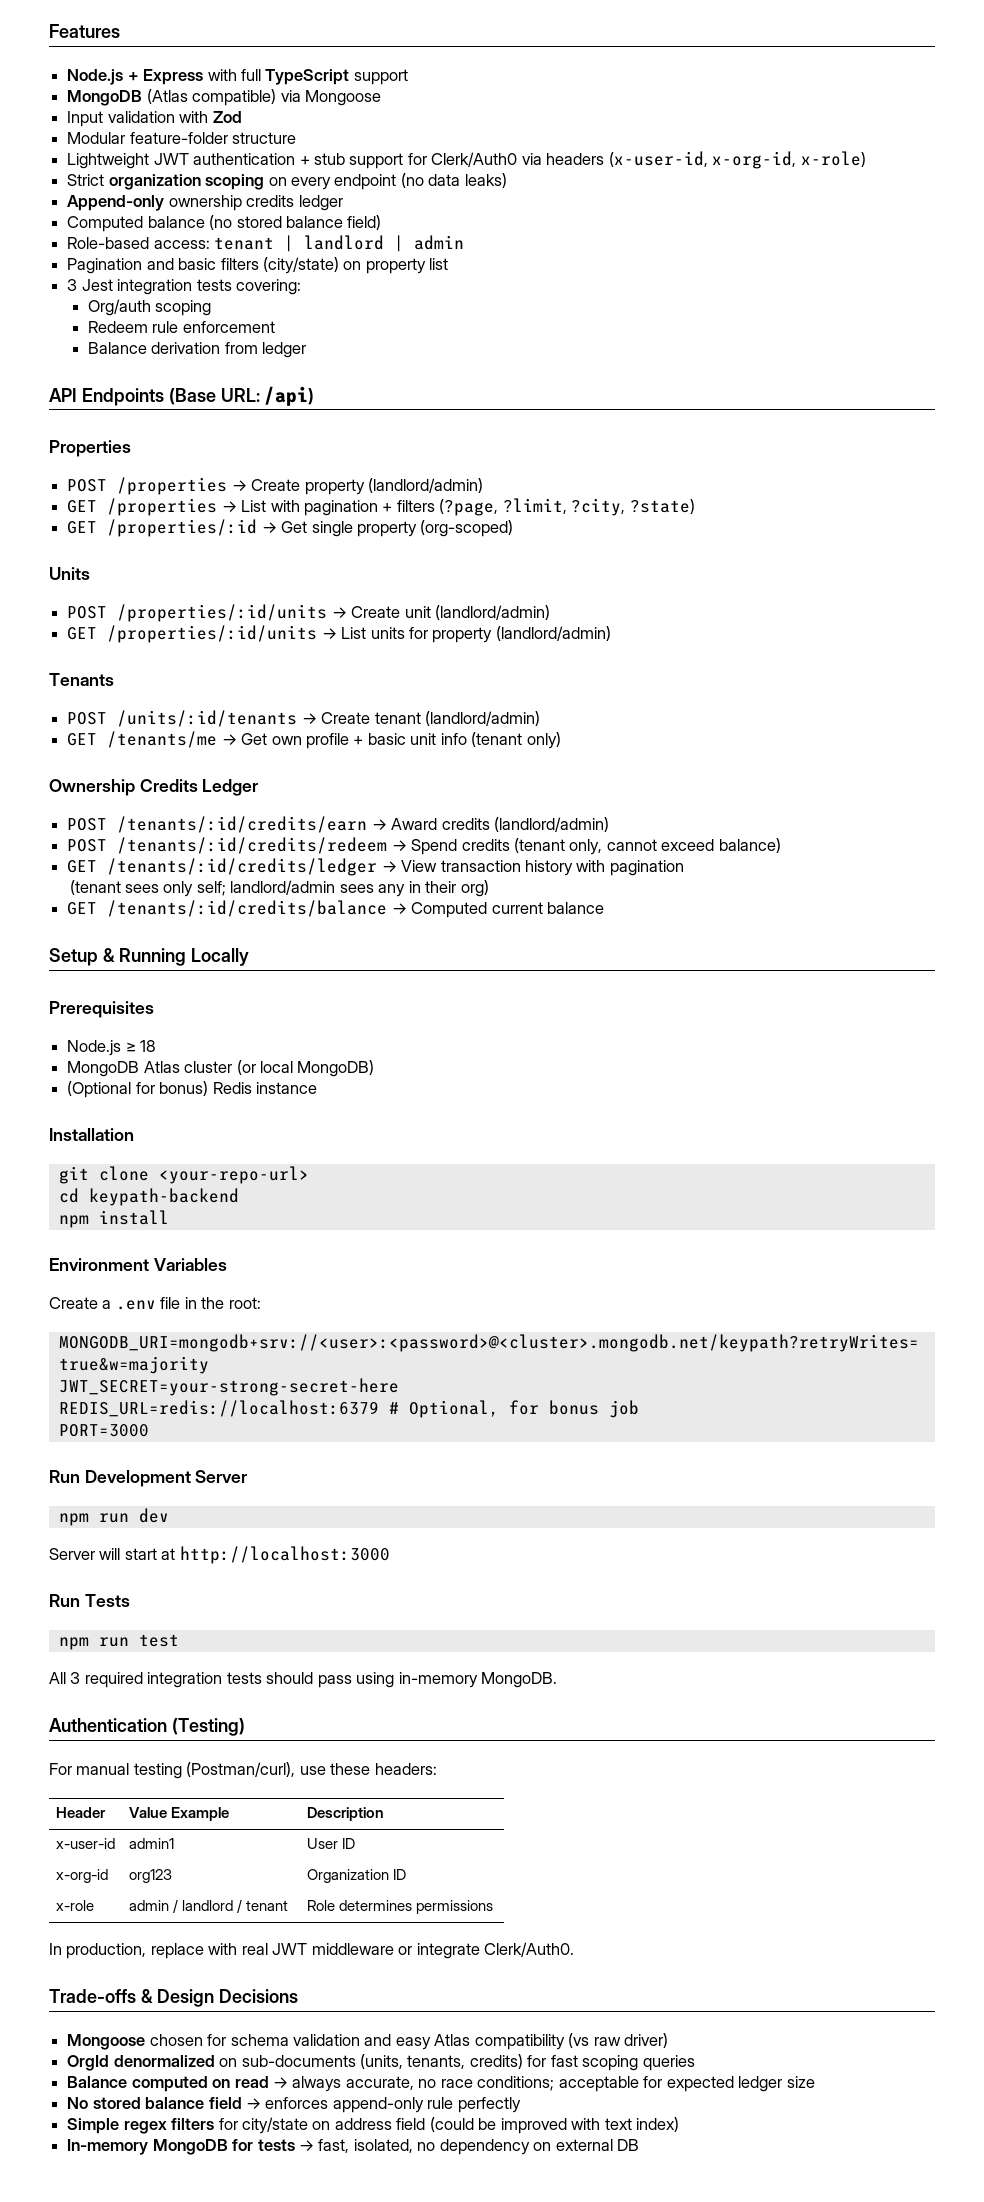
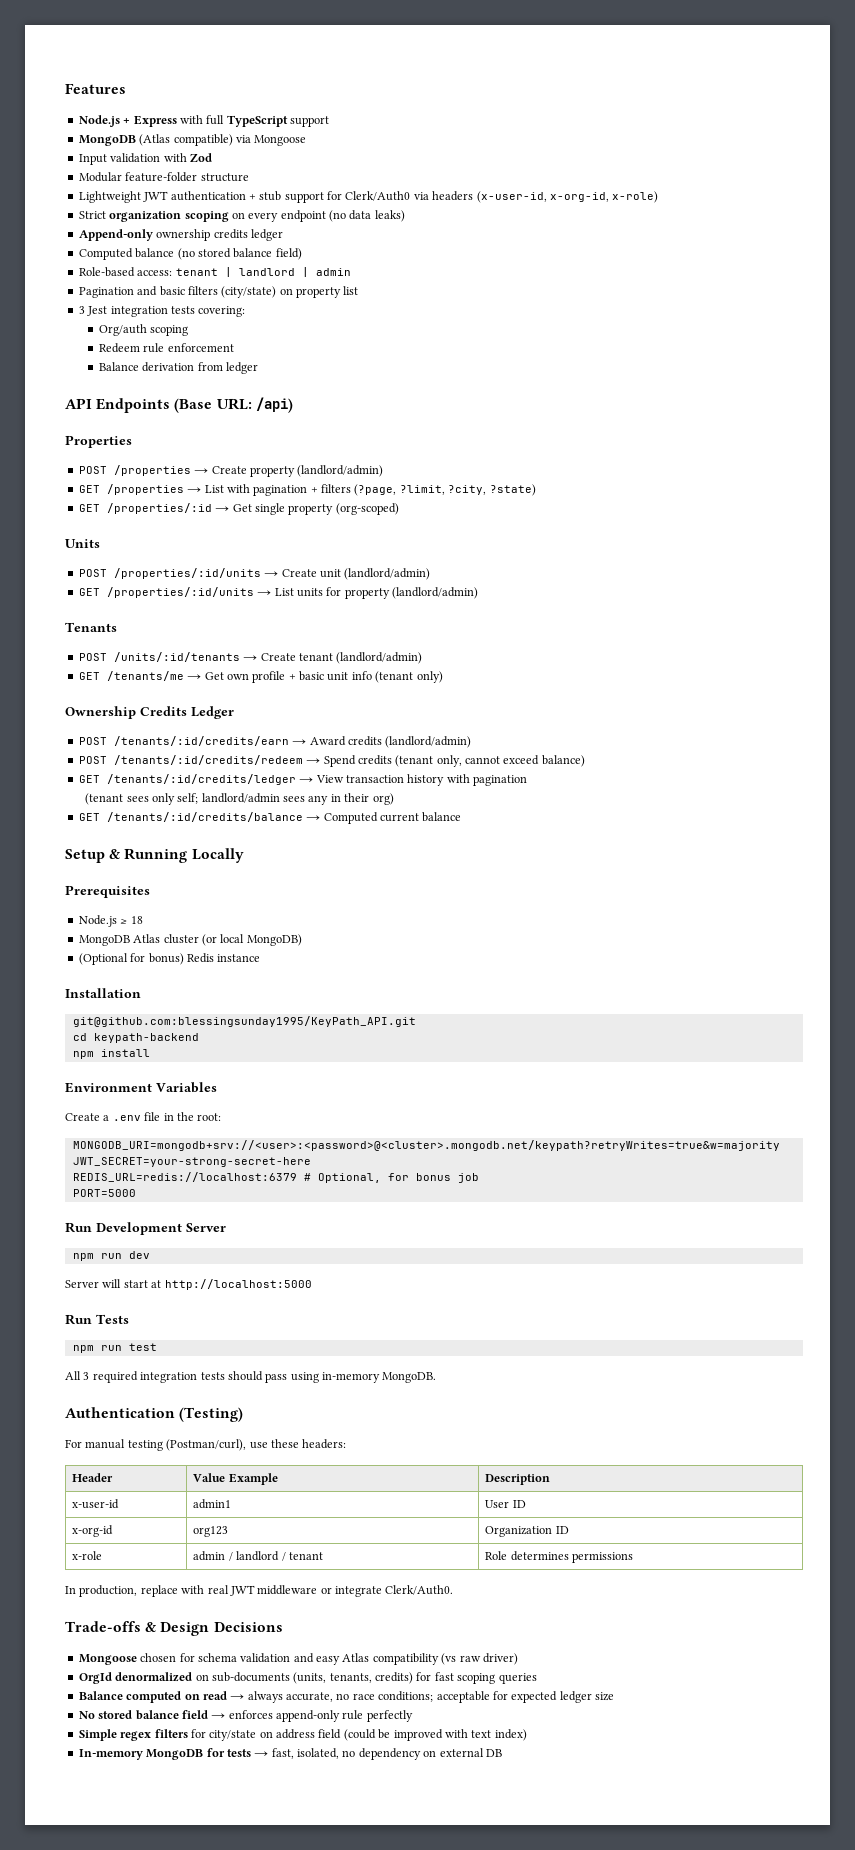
[58,1166,309,1184] git clone <your-repo-url> -> [72,1016,416,1027] git@github.com:blessingsunday1995/KeyPath_API.git
[58,1424,149,1437] PORT=3000 -> [72,1189,136,1197] PORT=5000
[179,1546,390,1564] http://localhost:3000 -> [164,1279,312,1290] http://localhost:5000

